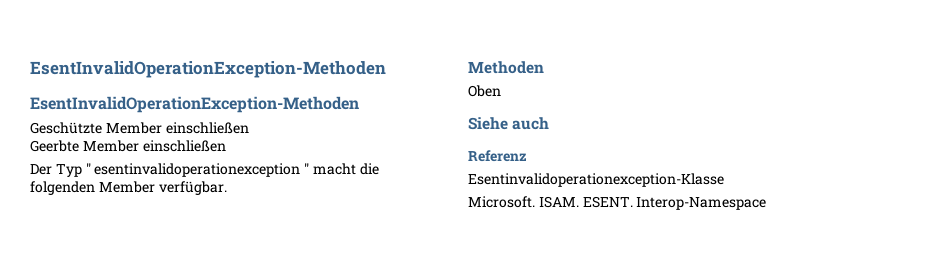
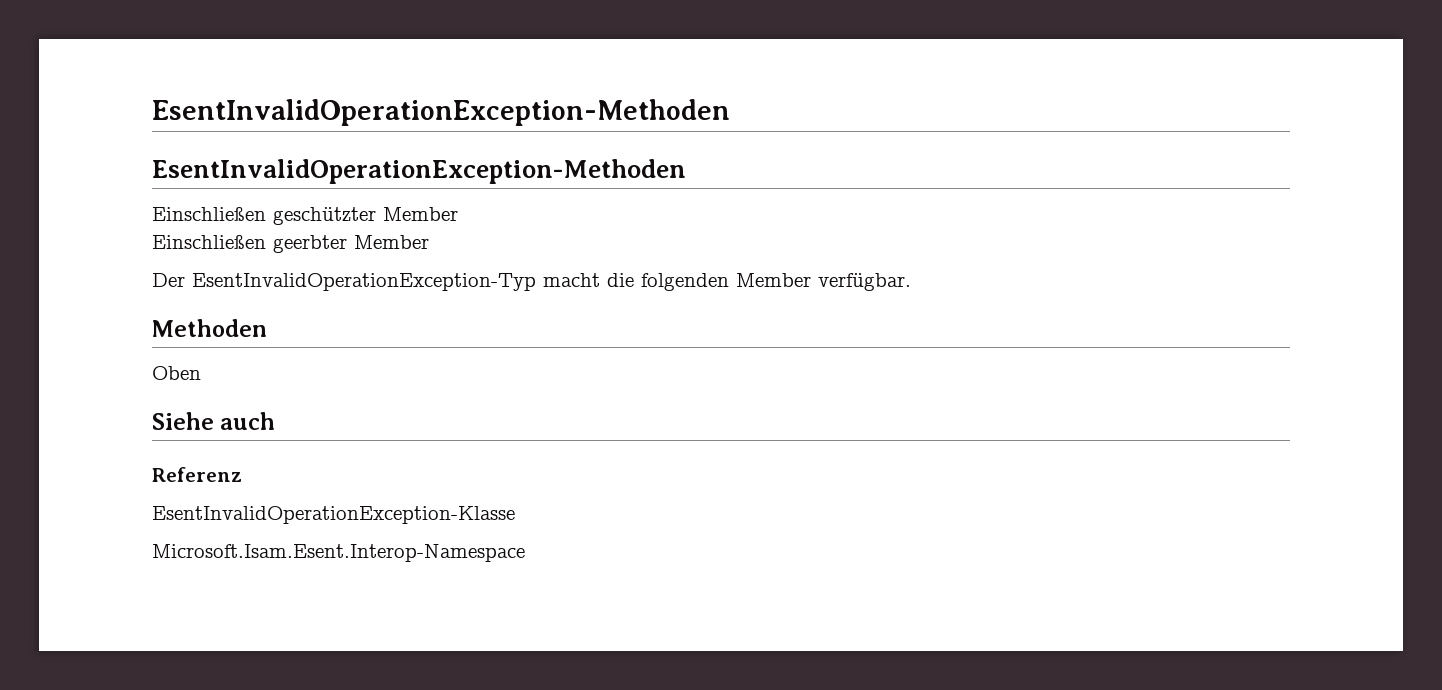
[30,122,249,134] [30,140,226,152] Geschützte Member einschließen // Geerbte Member einschließen -> [152,207,458,225] [152,235,429,253] Einschließen geschützter Member // Einschließen geerbter Member
[55,163,310,177] Typ " esentinvalidoperationexception " -> [192,273,536,291] EsentInvalidOperationException-Typ
[468,173,724,187] [468,196,767,210] Esentinvalidoperationexception-Klasse // Microsoft. ISAM. ESENT. Interop-Namespace -> [152,506,515,524] [152,544,525,562] EsentInvalidOperationException-Klasse // Microsoft.Isam.Esent.Interop-Namespace

